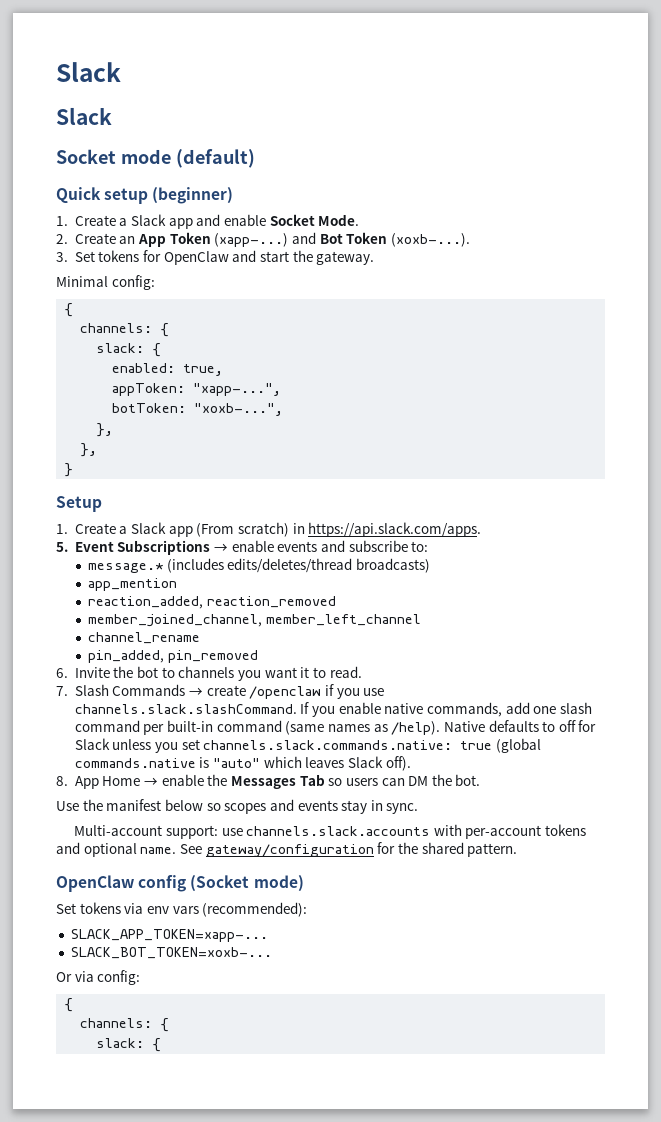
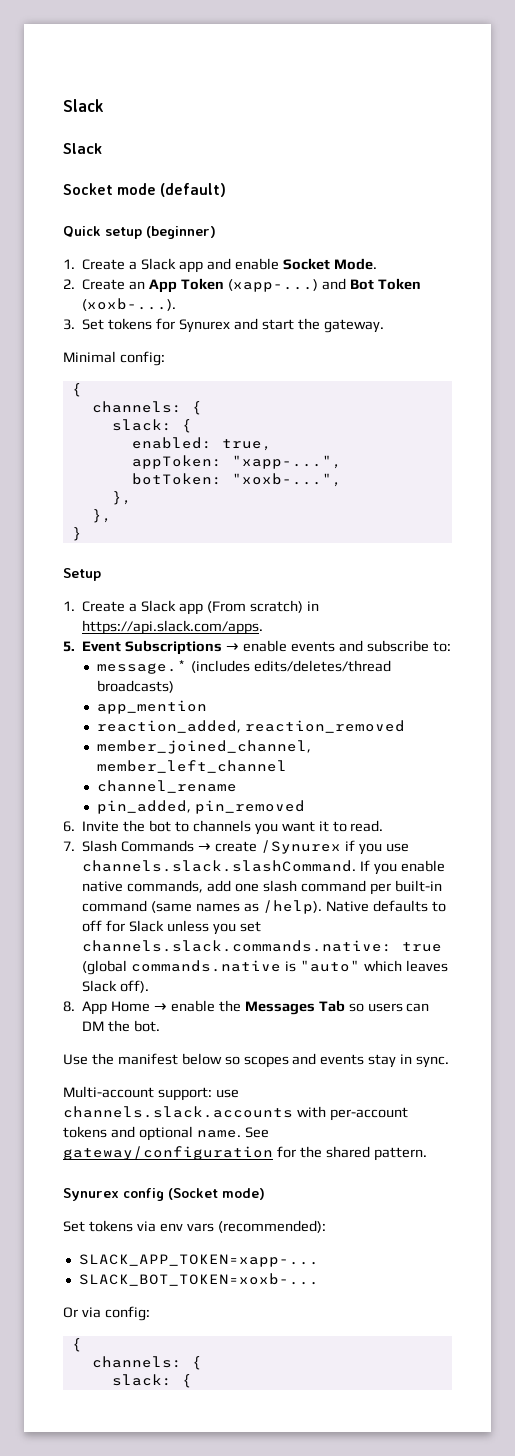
[163,251,229,265] OpenClaw -> [178,319,230,333] Synurex
[249,686,322,699] /openclaw -> [260,840,341,854] /Synurex
[56,875,134,892] OpenClaw -> [63,1188,119,1201] Synurex

